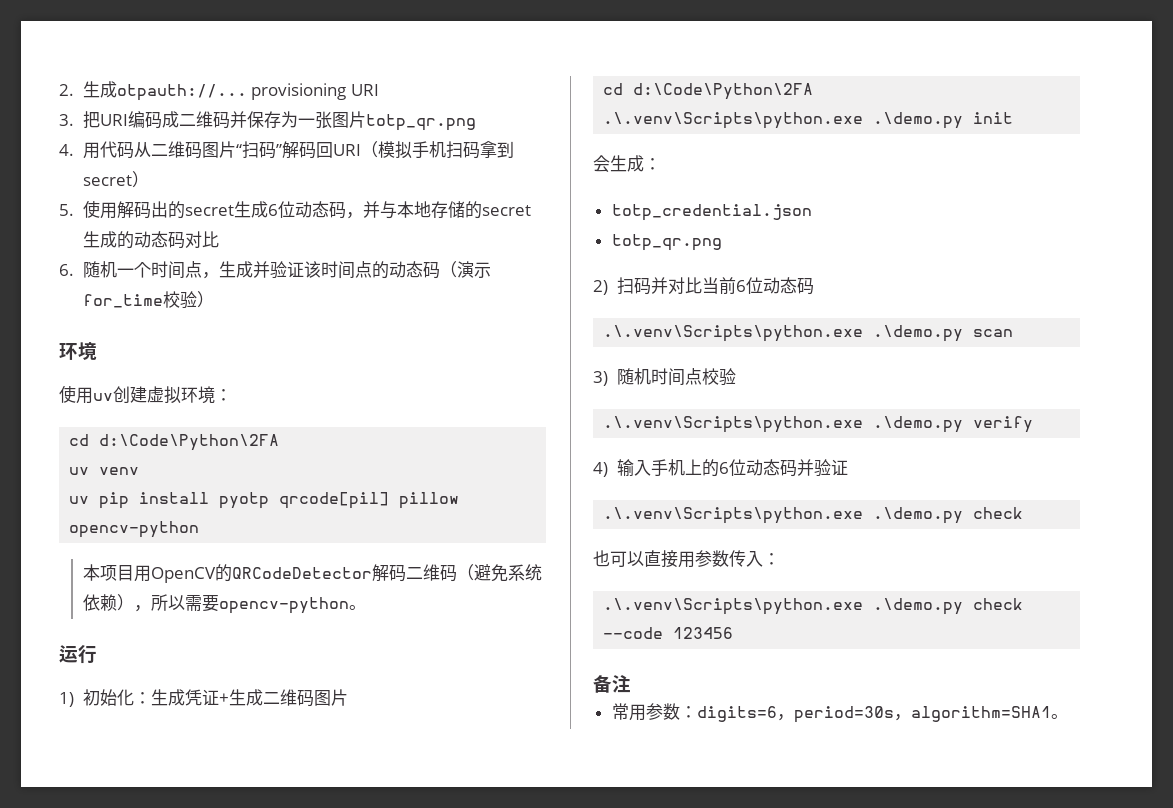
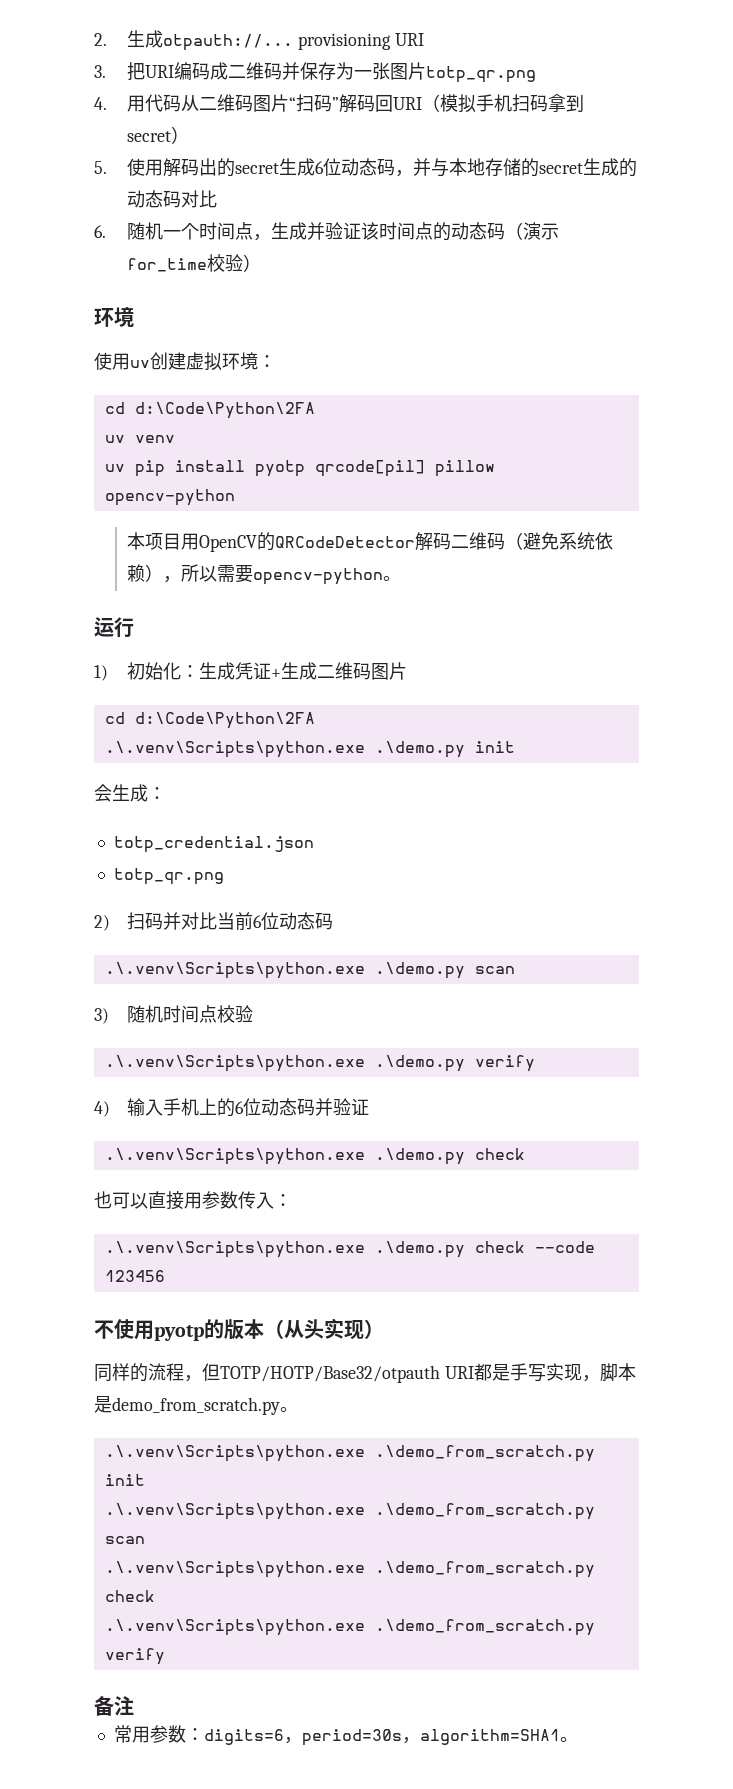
(734, 633) none -> [94,1318,384,1341] [94,1363,636,1383] [94,1396,298,1415] [104,1445,595,1462] [104,1474,145,1486] [104,1503,595,1520] [104,1536,145,1544] [104,1561,595,1578] [104,1590,155,1602] [104,1619,595,1636] [104,1648,165,1665] // 不使用pyotp的版本（从头实现） // 同样的流程，但TOTP/HOTP/Base32/otpauth URI都是手写实现，脚本是demo_from_scratch.py。 // .\.venv\Scripts\python.exe .\demo_from_scratch.py init // .\.venv\Scripts\python.exe .\demo_from_scratch.py scan // .\.venv\Scripts\python.exe .\demo_from_scratch.py check // .\.venv\Scripts\python.exe .\demo_from_scratch.py verify

